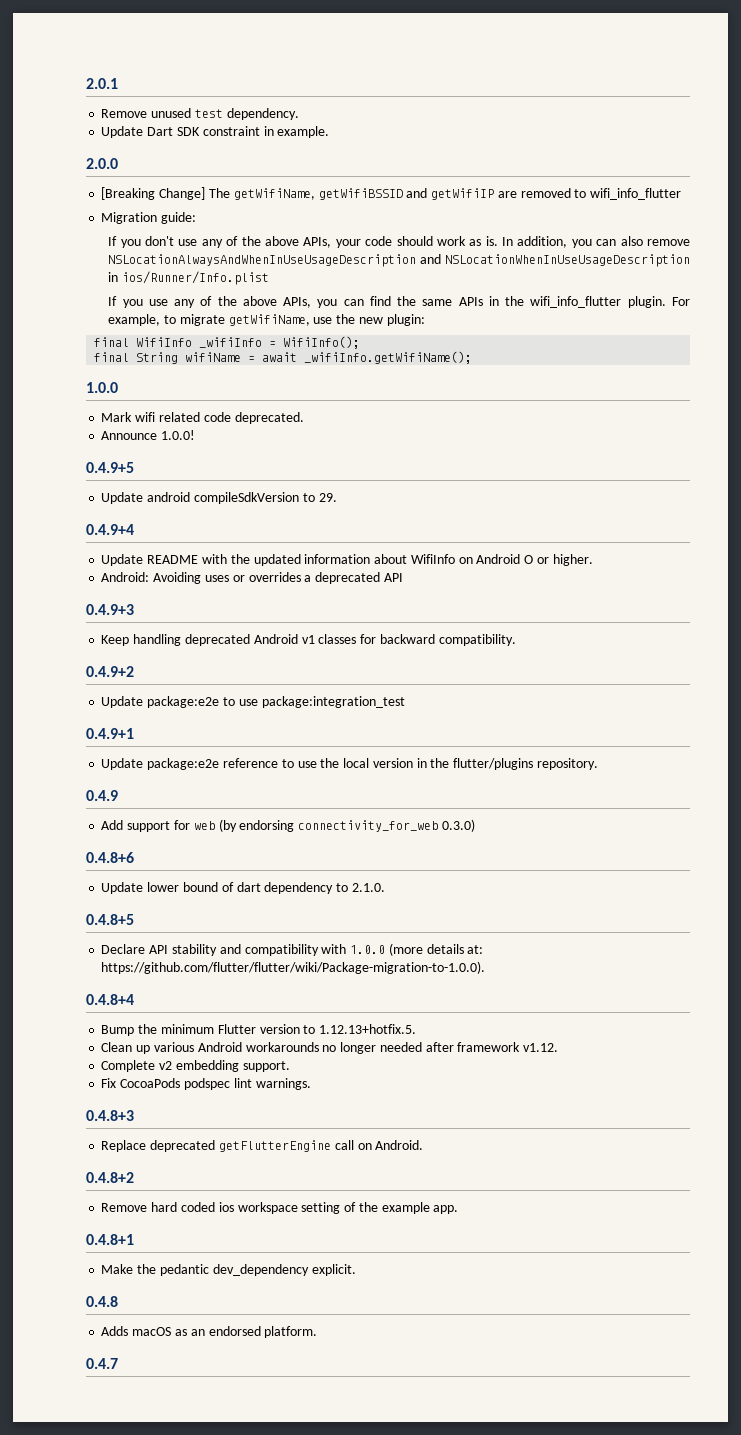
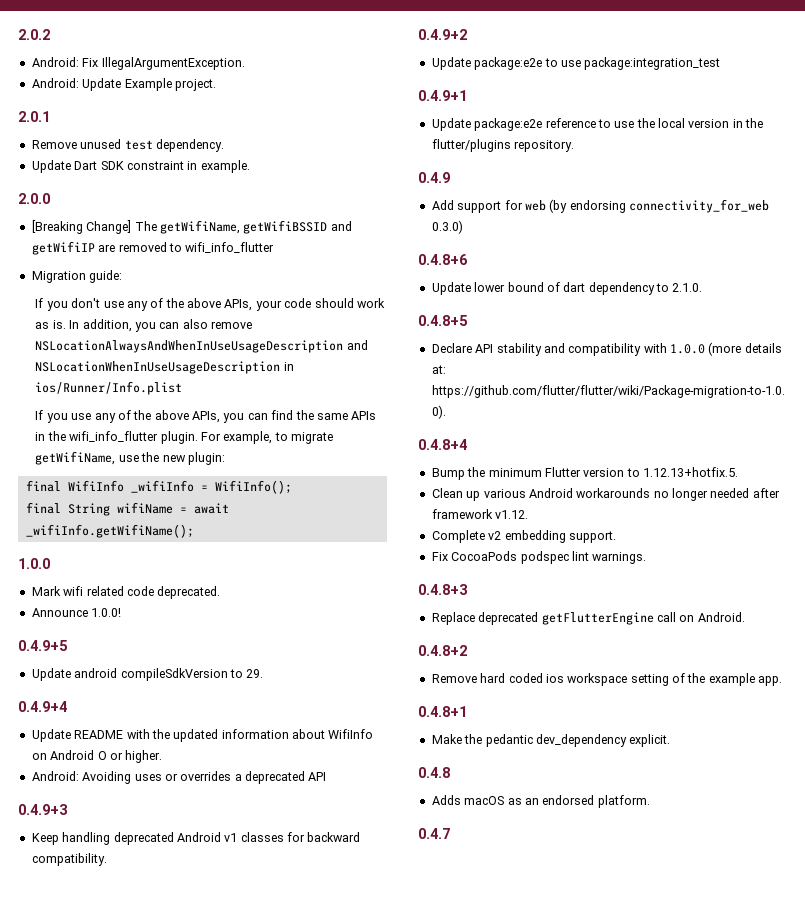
(86, 83) none -> [18,29,50,40] [31,57,245,70] [31,78,216,91] 2.0.2 // Android: Fix IllegalArgumentException. // Android: Update Example project. //

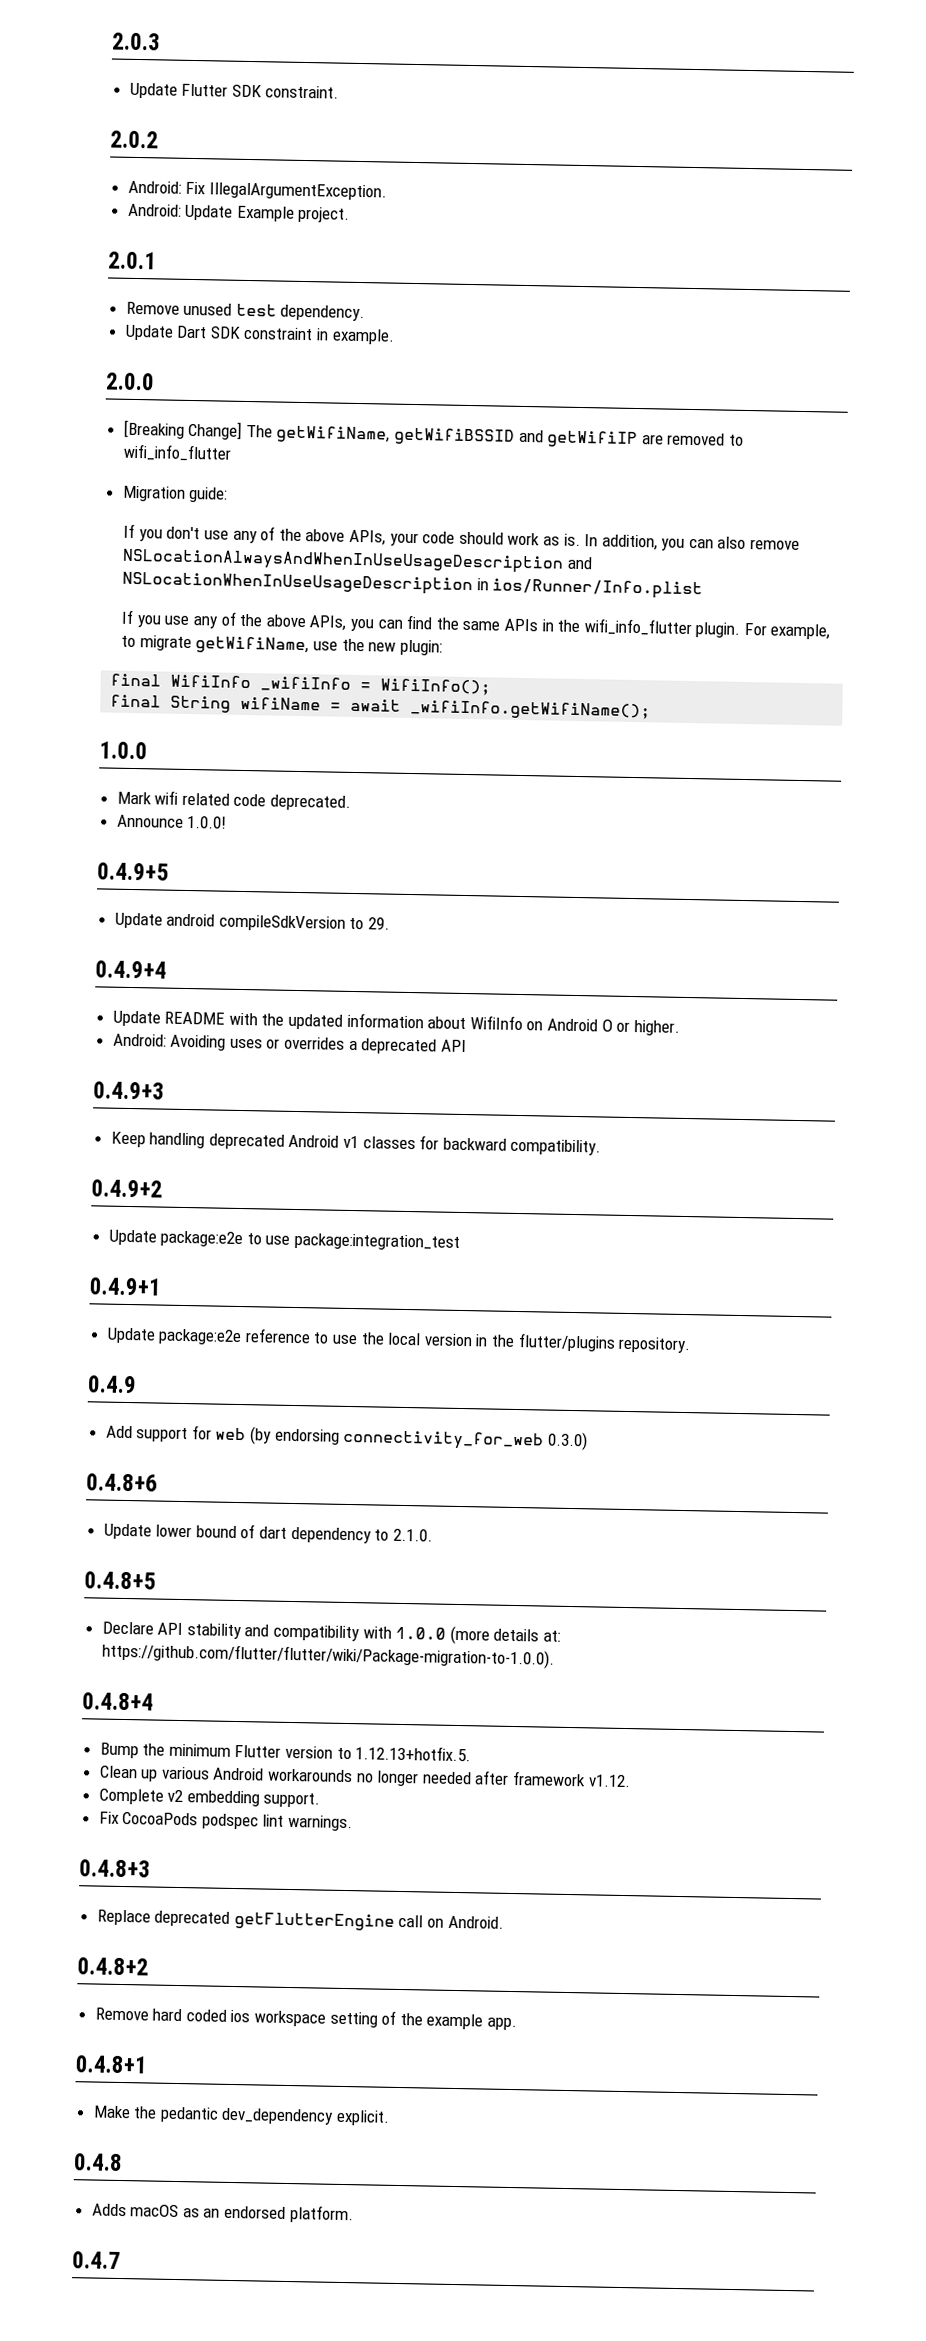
(18, 34) none -> [112,32,161,51] [129,82,340,99] 2.0.3 // Update Flutter SDK constraint. //

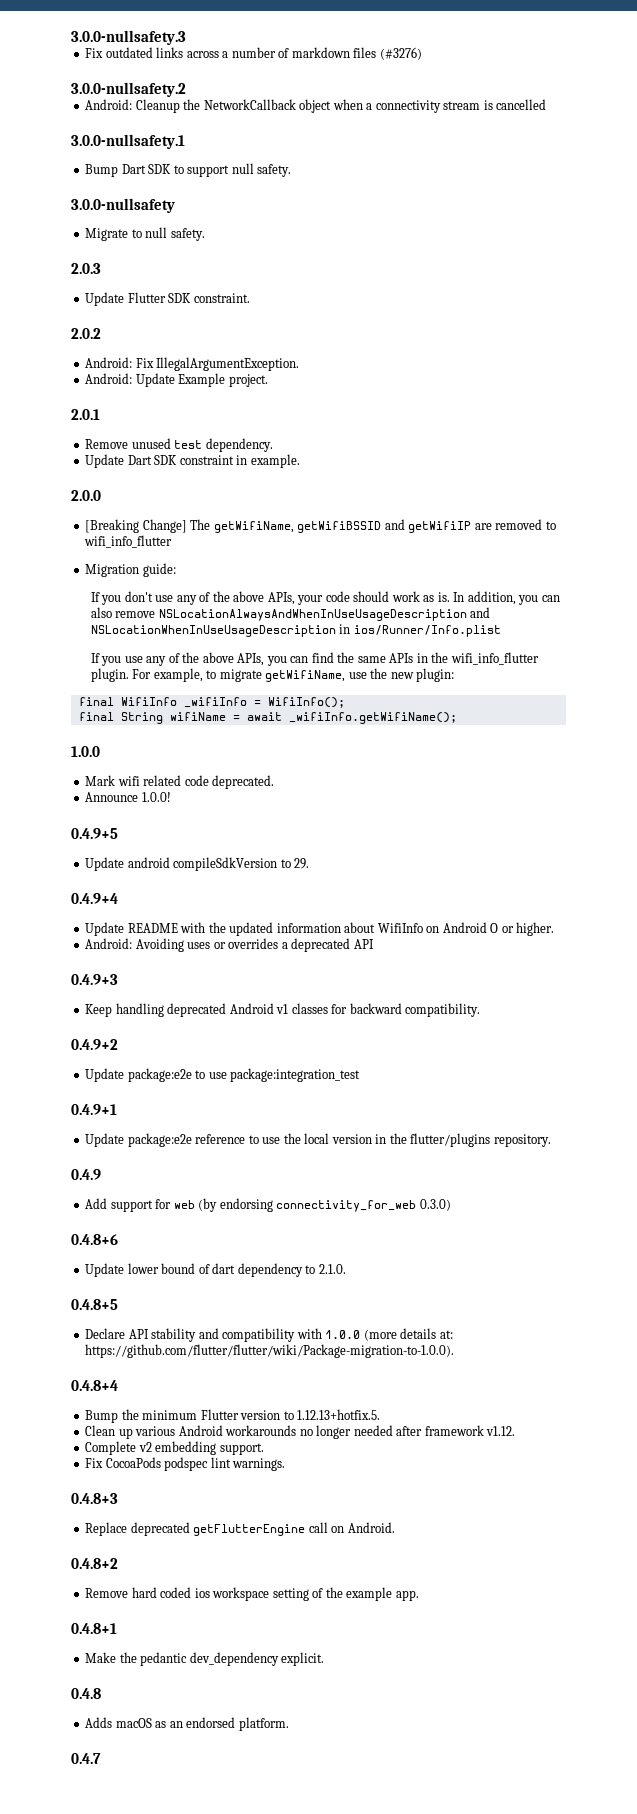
(112, 41) none -> [71,30,186,45] [85,47,422,60] [71,82,186,97] [85,99,547,113] [71,134,185,149] [85,163,292,177] [71,198,175,213] [85,227,205,241] 3.0.0-nullsafety.3 // Fix outdated links across a number of markdown files (#3276) // 3.0.0-nullsafety.2 // Android: Cleanup the NetworkCallback object when a connectivity stream is cancelled // 3.0.0-nullsafety.1 // Bump Dart SDK to support null safety. // 3.0.0-nullsafety // Migrate to null safety. //

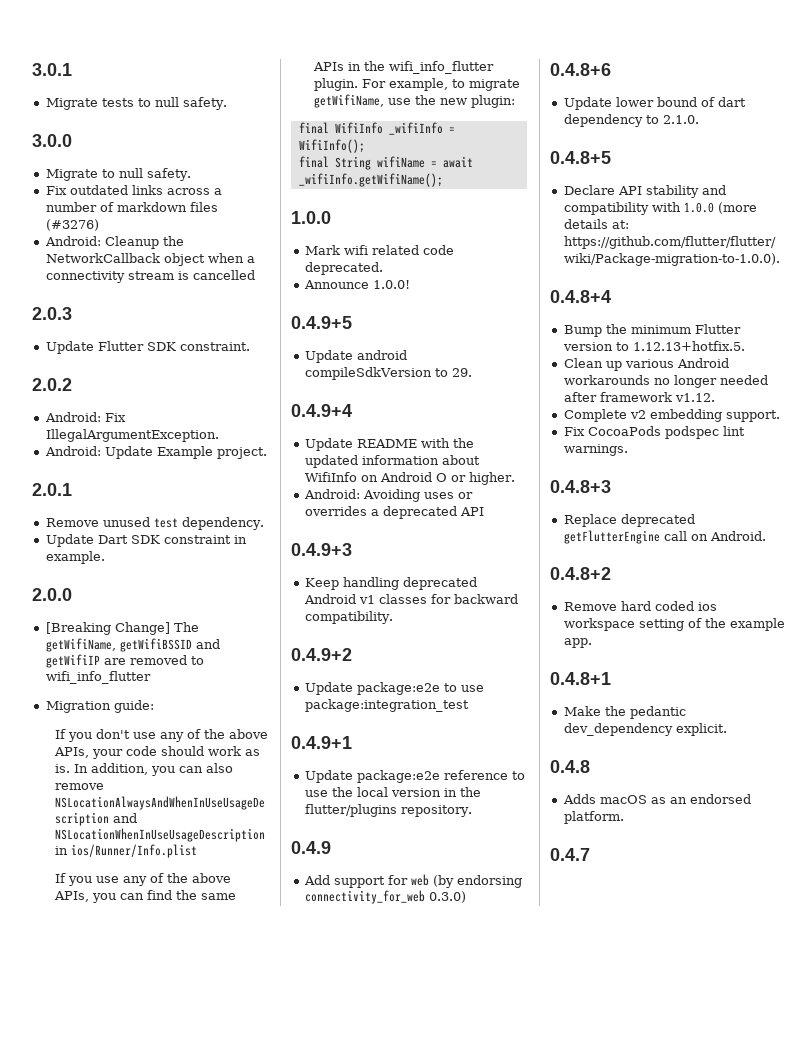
[71,30,186,45] 3.0.0-nullsafety.3 -> [32,63,72,76] [45,97,227,110] [32,134,72,147] [45,168,191,181] 3.0.1 // Migrate tests to null safety. // 3.0.0 // Migrate to null safety.
[71,82,186,97] // 3.0.0-nullsafety.2 -> (99, 225) none
[71,134,185,149] [85,163,292,177] [71,198,175,213] [85,227,205,241] // 3.0.0-nullsafety.1 // Bump Dart SDK to support null safety. // 3.0.0-nullsafety // Migrate to null safety. -> (255, 275) none

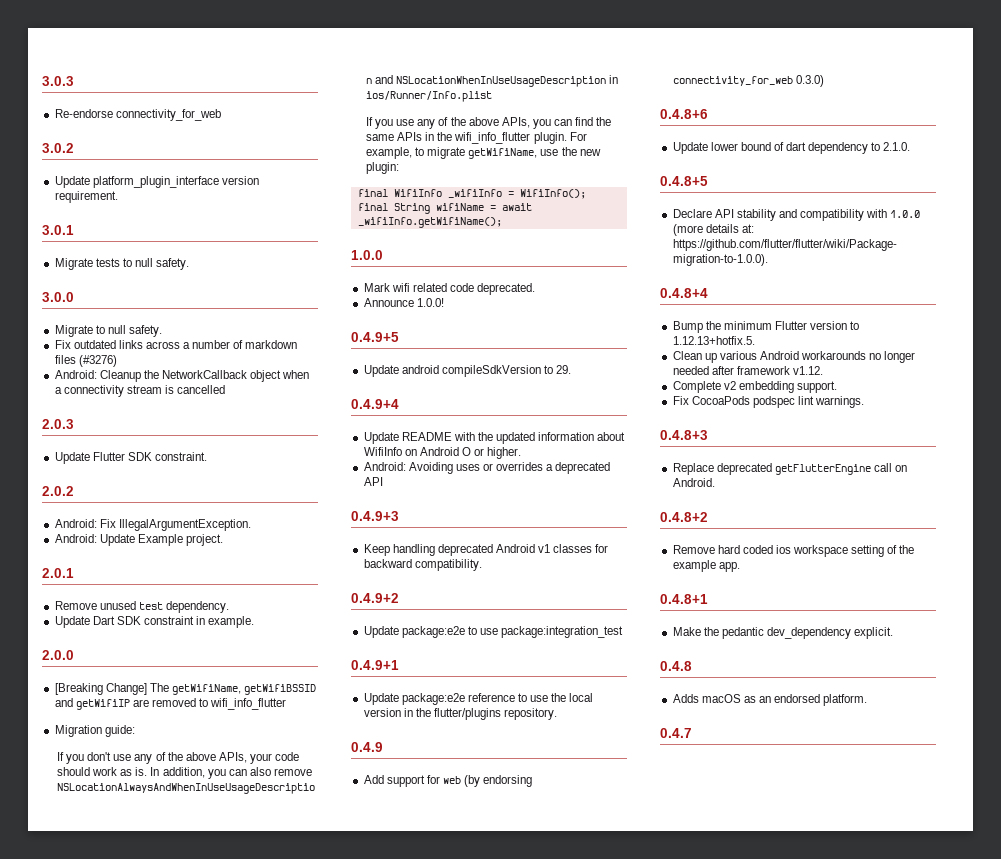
(32, 69) none -> [42,76,74,86] [54,109,221,121] [42,143,74,153] [54,176,259,188] [54,191,118,203] 3.0.3 // Re-endorse connectivity_for_web // 3.0.2 // Update platform_plugin_interface version requirement. //

